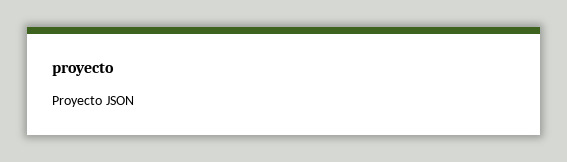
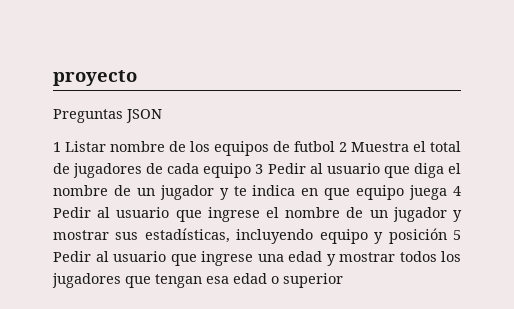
[52,96,102,107] Proyecto -> [53,109,123,123] Preguntas
(134, 100) none -> [53,141,461,156] [53,163,461,178] [53,185,462,200] [53,207,462,222] [53,228,462,244] [53,251,461,266] [52,273,343,288] // 1 Listar nombre de los equipos de futbol 2 Muestra el total de jugadores de cada equipo 3 Pedir al usuario que diga el nombre de un jugador y te indica en que equipo juega 4 Pedir al usuario que ingrese el nombre de un jugador y mostrar sus estadísticas, incluyendo equipo y posición 5 Pedir al usuario que ingrese una edad y mostrar todos los jugadores que tengan esa edad o superior

